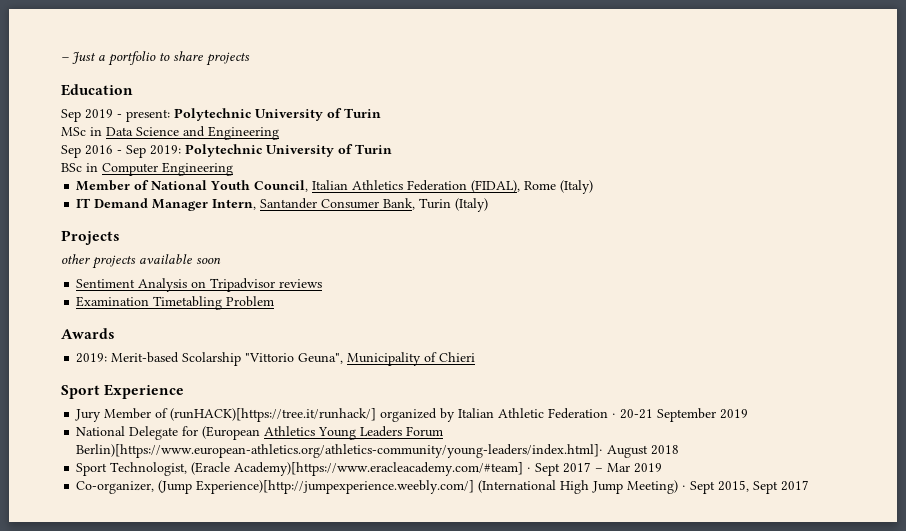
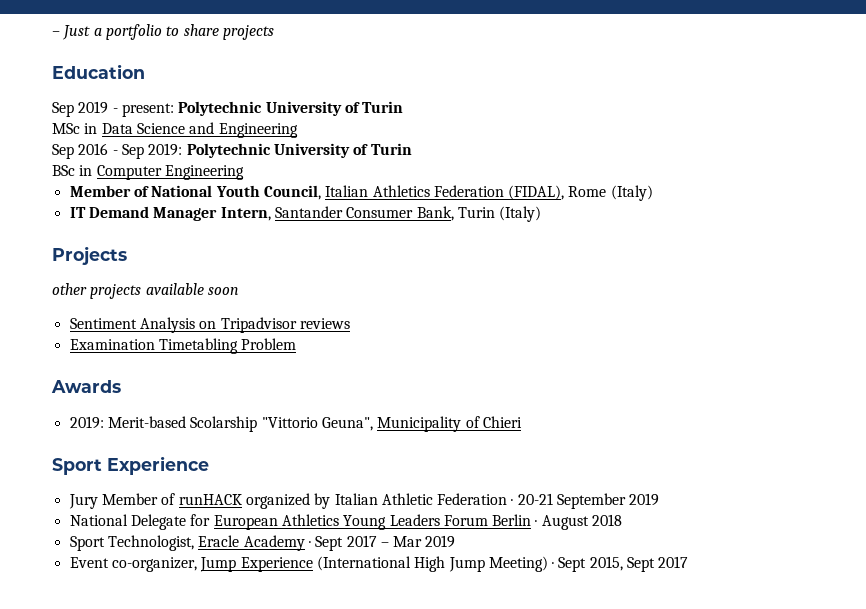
[170,408,377,422] (runHACK)[https://tree.it/runhack/] -> [178,494,242,505] runHACK
[202,426,261,440] (European -> [213,515,278,530] European
[76,444,604,458] Berlin)[https://www.european-athletics.org/athletics-community/young-leaders/index.html]· -> [492,514,538,526] Berlin ·
[191,462,524,476] (Eracle Academy)[https://www.eracleacademy.com/#team] -> [198,535,305,551] Eracle Academy
[76,480,475,494] Co-organizer, (Jump Experience)[http://jumpexperience.weebly.com/] -> [69,557,313,572] Event co-organizer, Jump Experience

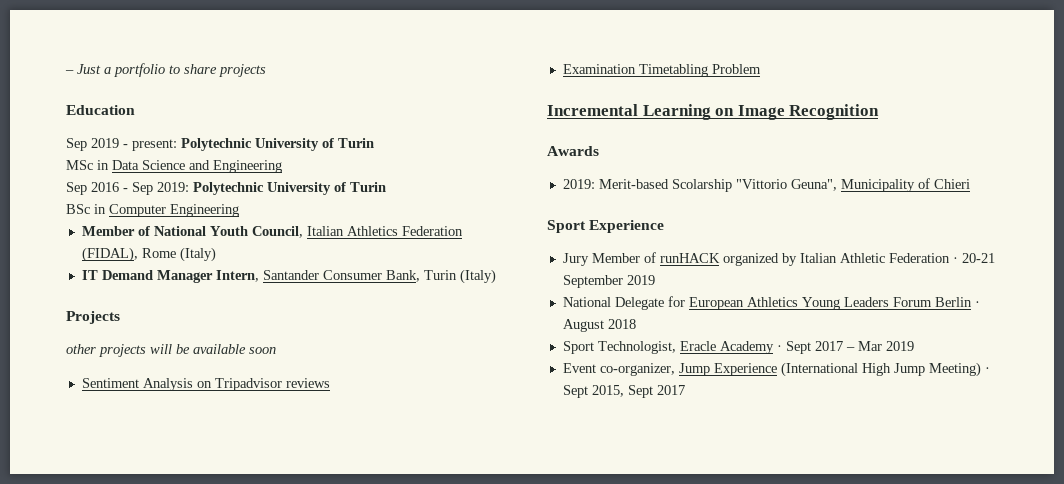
(142, 291) none -> [150,344,190,354] will be
(297, 344) none -> [547,104,880,120] // Incremental Learning on Image Recognition

